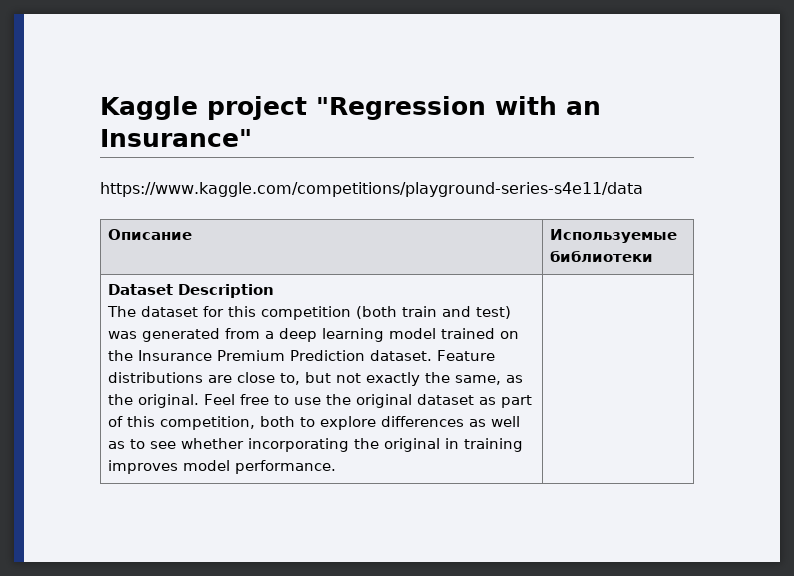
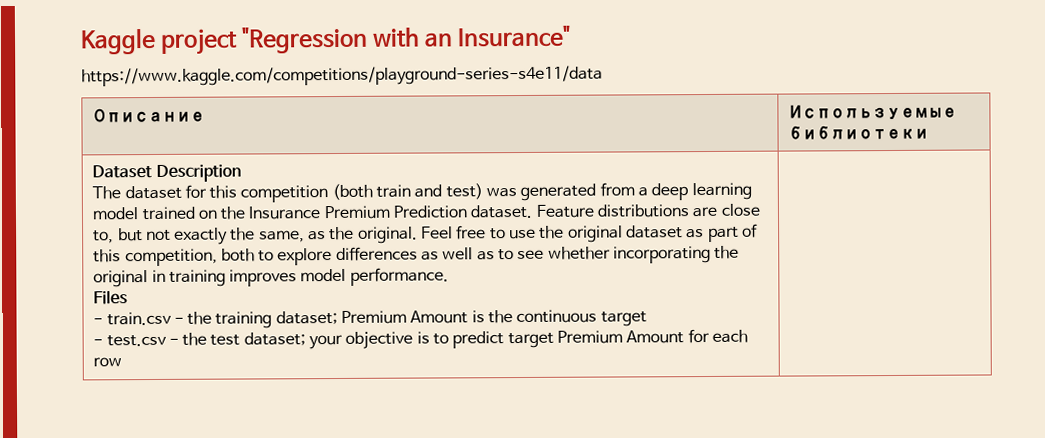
(337, 467) none -> [93,290,129,305] [93,309,647,329] [93,328,748,350] [93,357,123,367] // Files // - train.csv - the training dataset; Premium Amount is the continuous target // - test.csv - the test dataset; your objective is to predict target Premium Amount for each row

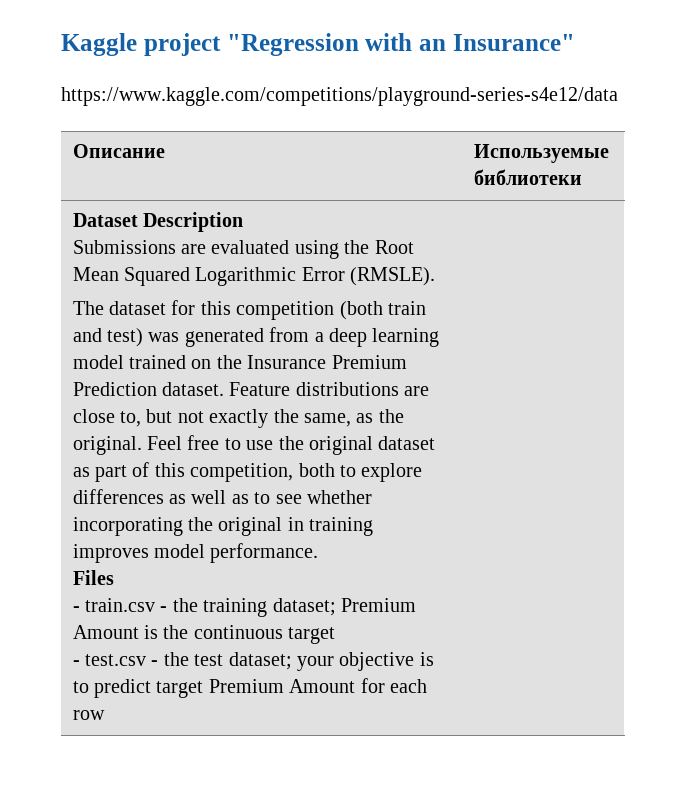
[81,65,603,87] https://www.kaggle.com/competitions/playground-series-s4e11/data -> [61,87,618,106] https://www.kaggle.com/competitions/playground-series-s4e12/data
(241, 173) none -> [72,240,414,259] [72,267,436,286] // Submissions are evaluated using the Root Mean Squared Logarithmic Error (RMSLE).

